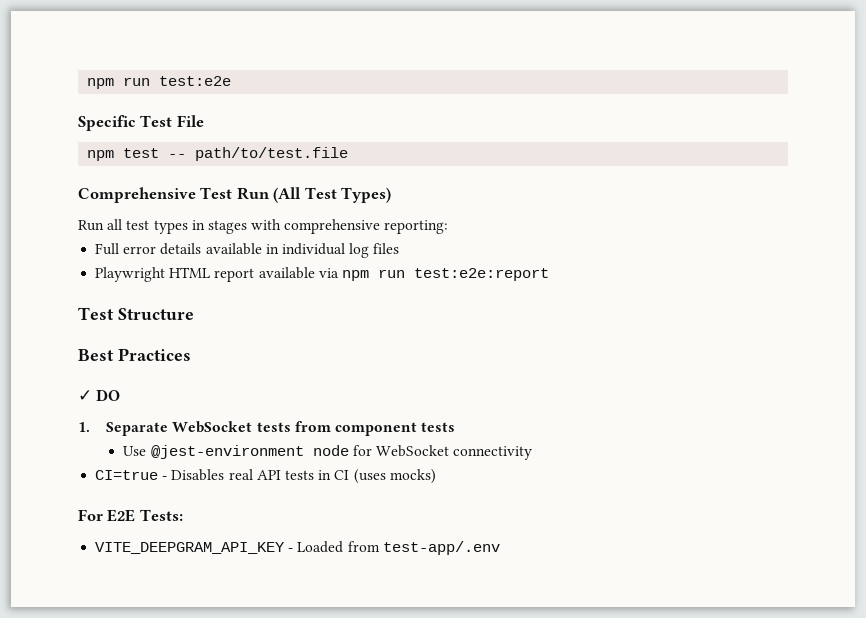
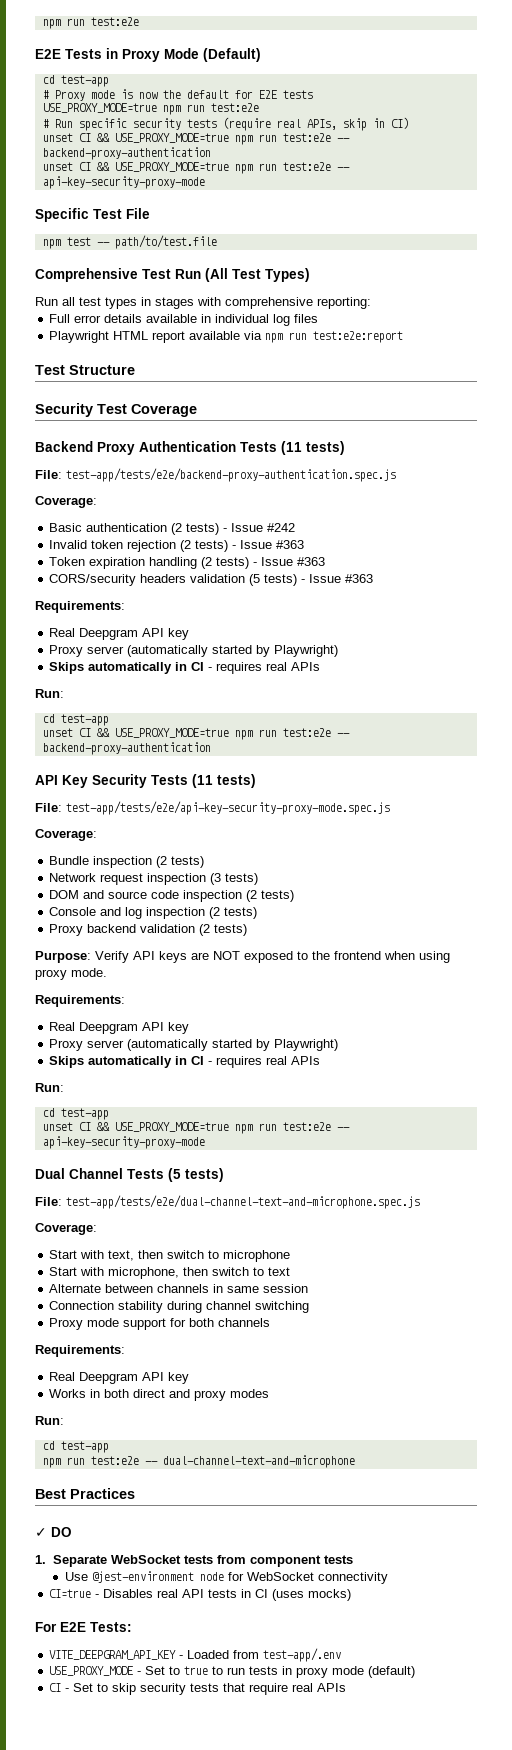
[87,76,232,89] npm run test:e2e -> [42,17,139,29] [35,48,261,62] [42,75,109,87] [42,89,313,101] [42,103,259,115] [42,117,409,131] [42,133,350,145] [42,147,211,160] [42,162,350,174] [42,176,205,189] npm run test:e2e // E2E Tests in Proxy Mode (Default) // cd test-app // # Proxy mode is now the default for E2E tests // USE_PROXY_MODE=true npm run test:e2e // # Run specific security tests (require real APIs, skip in CI) // unset CI && USE_PROXY_MODE=true npm run test:e2e -- backend-proxy-authentication // unset CI && USE_PROXY_MODE=true npm run test:e2e -- api-key-security-proxy-mode
(194, 314) none -> [35,403,197,417] [35,441,345,455] [35,468,396,482] [35,496,97,508] [49,523,296,535] [49,540,305,552] [49,557,326,569] [49,574,374,586] [35,601,125,613] [49,628,190,640] [49,645,339,657] [49,662,321,674] [35,689,64,698] [42,714,109,726] [42,728,350,740] [42,742,211,755] [35,774,256,788] [35,801,390,815] [35,829,97,841] [49,856,205,868] [49,873,259,885] [49,890,295,902] [49,907,258,919] [49,924,248,936] [35,951,450,963] [35,968,107,980] [35,995,125,1007] [49,1022,190,1034] [49,1039,339,1051] [49,1056,321,1068] [35,1083,64,1092] [42,1108,109,1120] [42,1122,350,1134] [42,1136,205,1149] [35,1168,224,1182] [35,1195,420,1209] [35,1223,97,1235] [49,1250,291,1262] [49,1267,291,1279] [49,1284,309,1293] [49,1301,310,1313] [49,1318,271,1330] [35,1345,125,1357] [49,1372,190,1384] [49,1389,270,1401] [35,1416,64,1425] [42,1441,109,1453] [42,1455,355,1468] // Security Test Coverage // Backend Proxy Authentication Tests (11 tests) // File: test-app/tests/e2e/backend-proxy-authentication.spec.js // Coverage: // Basic authentication (2 tests) - Issue #242 // Invalid token rejection (2 tests) - Issue #363 // Token expiration handling (2 tests) - Issue #363 // CORS/security headers validation (5 tests) - Issue #363 // Requirements: // Real Deepgram API key // Proxy server (automatically started by Playwright) // Skips automatically in CI - requires real APIs // Run: // cd test-app // unset CI && USE_PROXY_MODE=true npm run test:e2e -- backend-proxy-authentication // API Key Security Tests (11 tests) // File: test-app/tests/e2e/api-key-security-proxy-mode.spec.js // Coverage: // Bundle inspection (2 tests) // Network request inspection (3 tests) // DOM and source code inspection (2 tests) // Console and log inspection (2 tests) // Proxy backend validation (2 tests) // Purpose: Verify API keys are NOT exposed to the frontend when using proxy mode. // Requirements: // Real Deepgram API key // Proxy server (automatically started by Playwright) // Skips automatically in CI - requires real APIs // Run: // cd test-app // unset CI && USE_PROXY_MODE=true npm run test:e2e -- api-key-security-proxy-mode // Dual Channel Tests (5 tests) // File: test-app/tests/e2e/dual-channel-text-and-microphone.spec.js // Coverage: // Start with text, then switch to microphone // Start with microphone, then switch to text // Alternate between channels in same session // Connection stability during channel switching // Proxy mode support for both channels // Requirements: // Real Deepgram API key // Works in both direct and proxy modes // Run: // cd test-app // npm run test:e2e -- dual-channel-text-and-microphone
(500, 548) none -> [49,1666,416,1678] [49,1683,347,1695] // USE_PROXY_MODE - Set to true to run tests in proxy mode (default) // CI - Set to skip security tests that require real APIs

